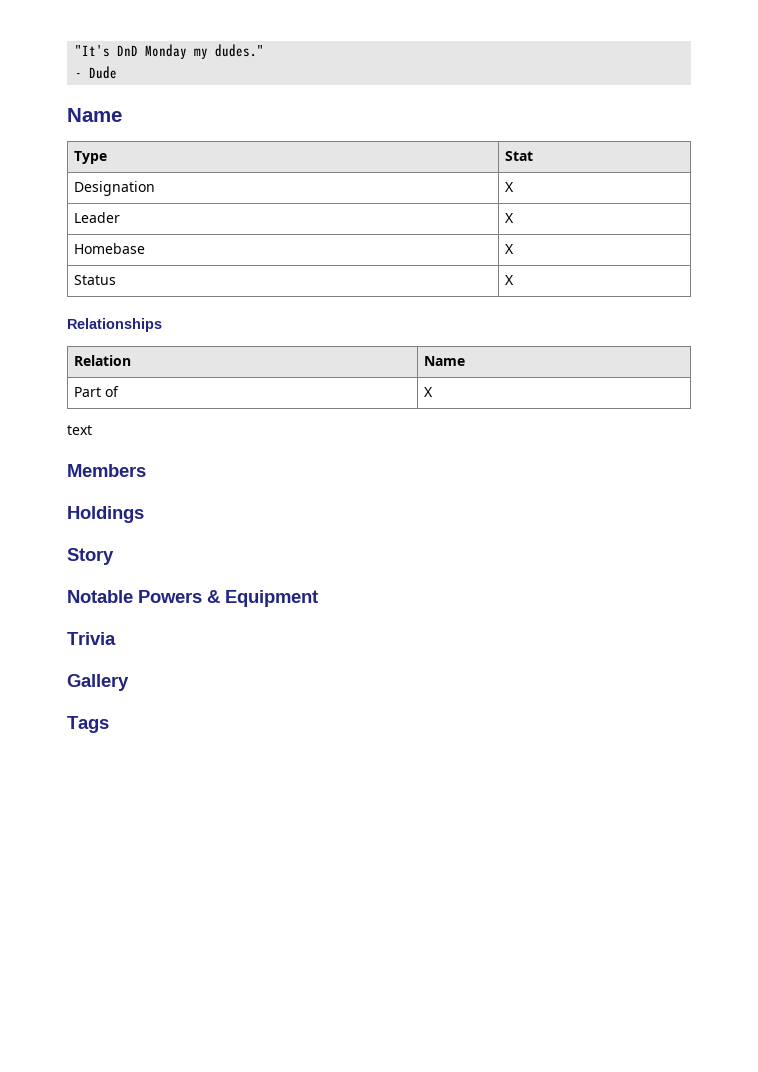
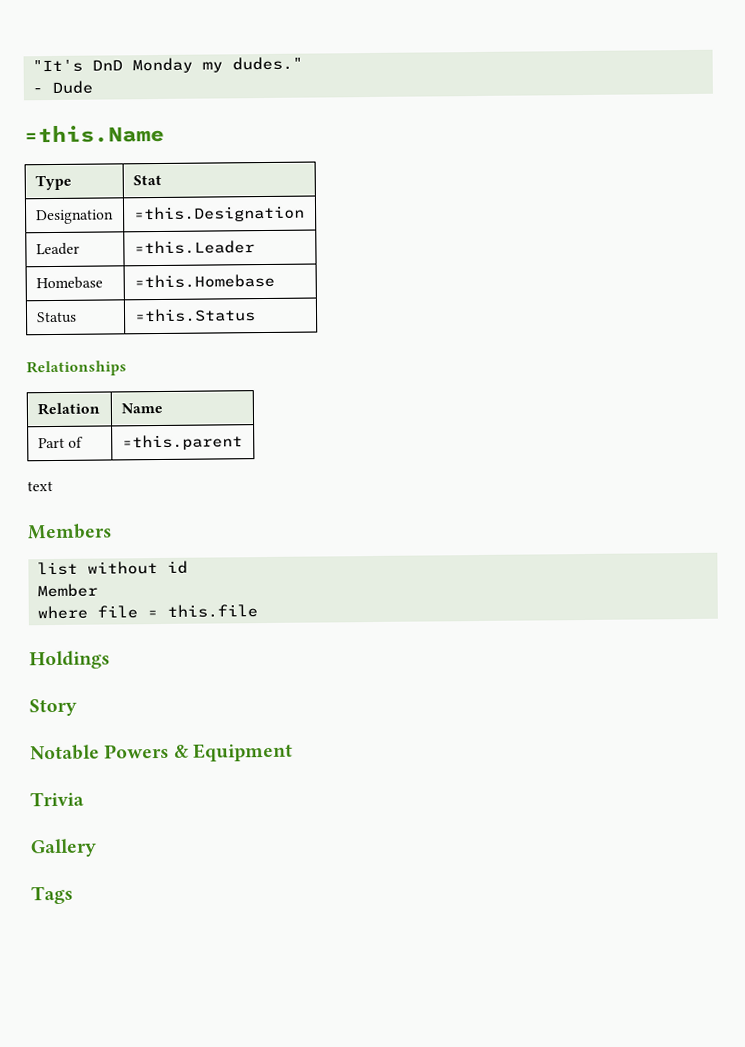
[67,108,122,122] Name -> [24,124,165,144] =this.Name
[504,182,514,192] X -> [133,205,305,223] =this.Designation
[504,213,514,223] X -> [133,240,255,255] =this.Leader
[504,244,514,254] X -> [133,273,275,289] =this.Homebase
[504,275,514,285] X -> [133,308,256,323] =this.Status
[423,387,433,397] X -> [121,434,243,451] =this.parent
(146, 470) none -> [37,560,189,576] [37,583,99,598] [37,604,259,620] // list without id // Member // where file = this.file

